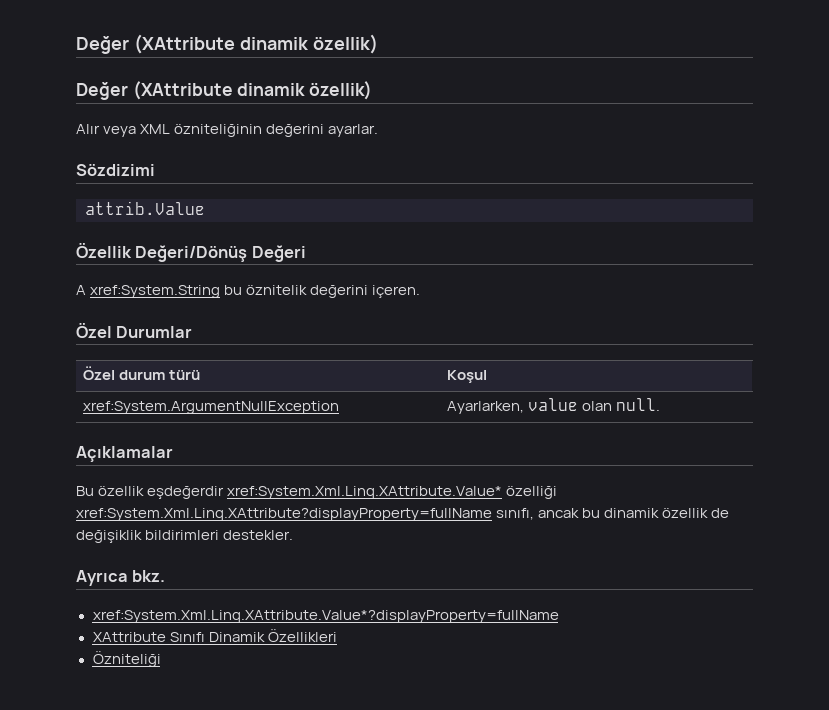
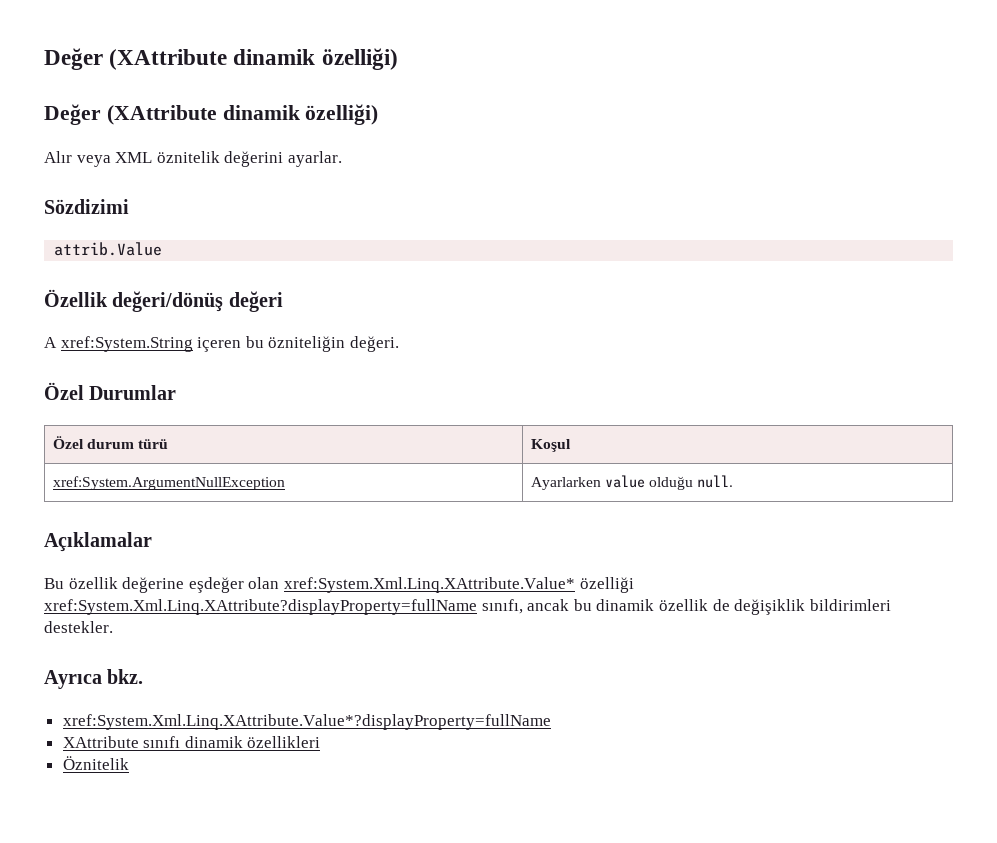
[76,34,378,54] [76,81,373,100] Değer (XAttribute dinamik özellik) // Değer (XAttribute dinamik özellik) -> [44,48,398,70] [44,104,379,125] Değer (XAttribute dinamik özelliği) // Değer (XAttribute dinamik özelliği)
[174,124,263,137] özniteliğinin -> [156,151,220,163] öznitelik
[135,245,306,262] Değeri/Dönüş Değeri -> [112,291,283,312] değeri/dönüş değeri
[224,285,421,298] bu öznitelik değerini içeren. -> [197,336,399,352] içeren bu özniteliğin değeri.
[447,398,613,414] Ayarlarken, value olan -> [530,475,693,490] Ayarlarken value olduğu
[147,486,225,499] eşdeğerdir -> [122,577,280,593] değerine eşdeğer olan
[169,629,337,642] [92,651,161,667] Sınıfı Dinamik Özellikleri // Özniteliği -> [143,736,321,748] [62,756,129,770] sınıfı dinamik özellikleri // Öznitelik

